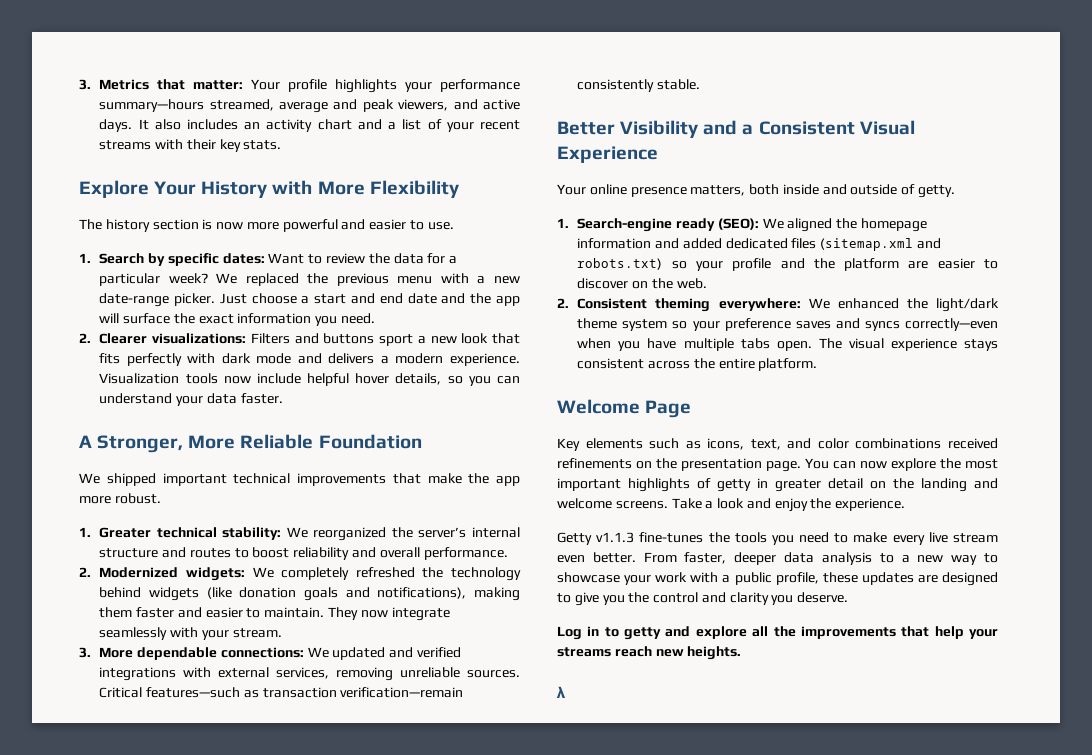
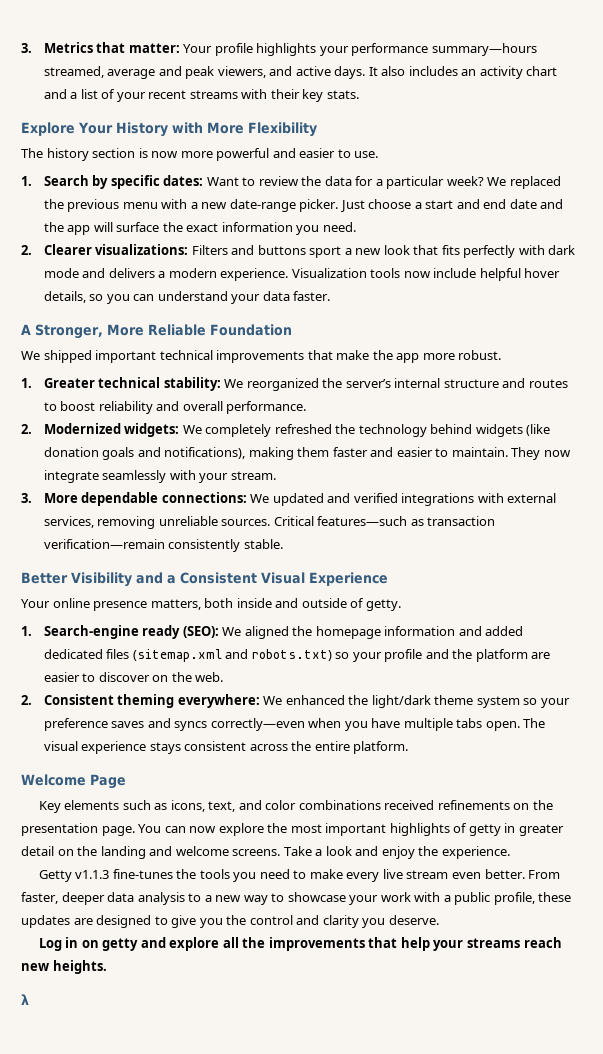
[604,627,619,637] to -> [81,940,99,948] on

